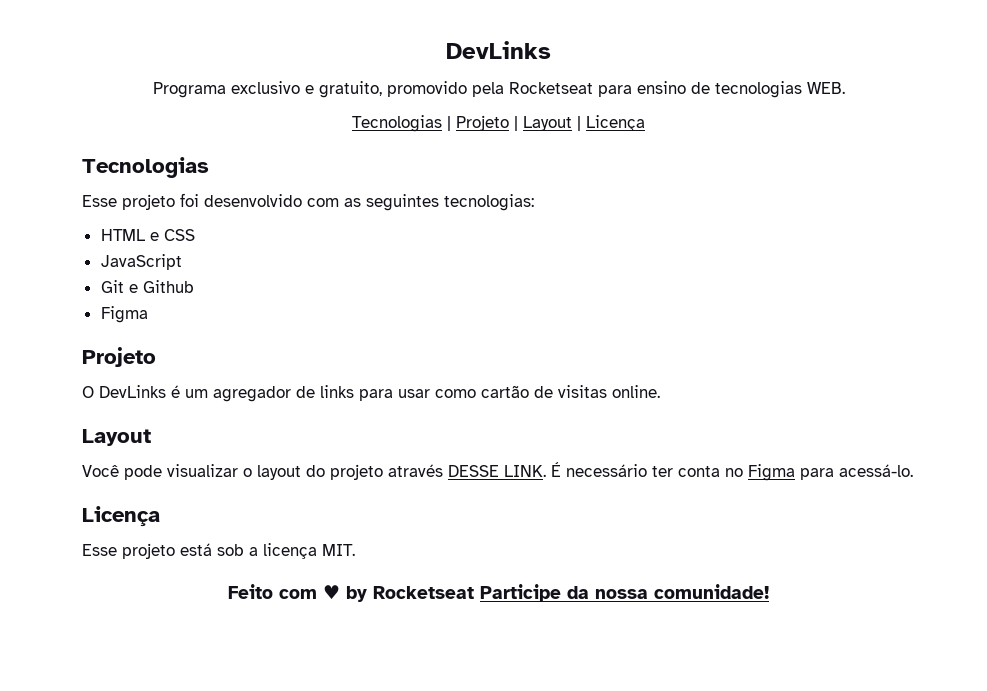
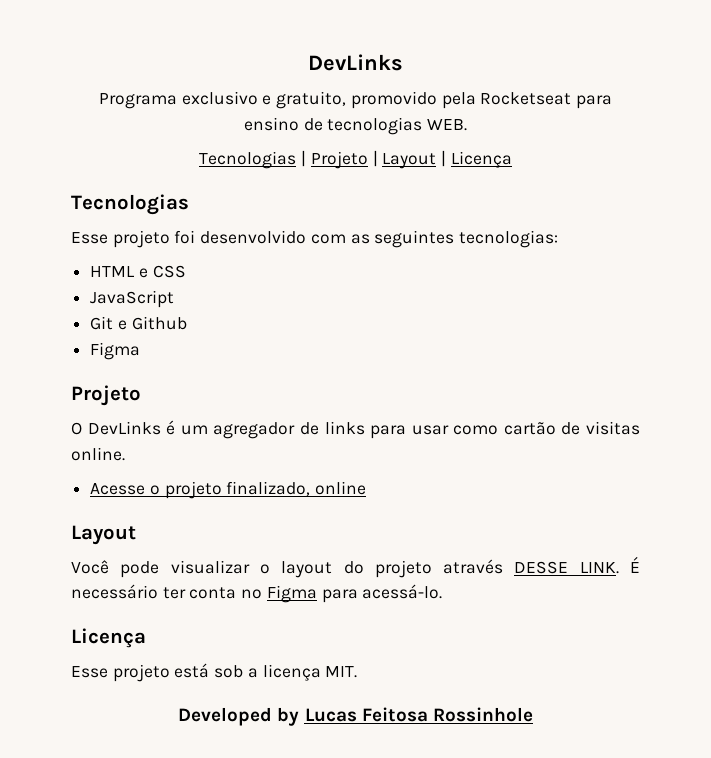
(660, 391) none -> [90,481,367,499] // Acesse o projeto finalizado, online
[228,584,769,602] Feito com ♥ by Rocketseat Participe da nossa comunidade! -> [178,707,533,726] Developed by Lucas Feitosa Rossinhole

